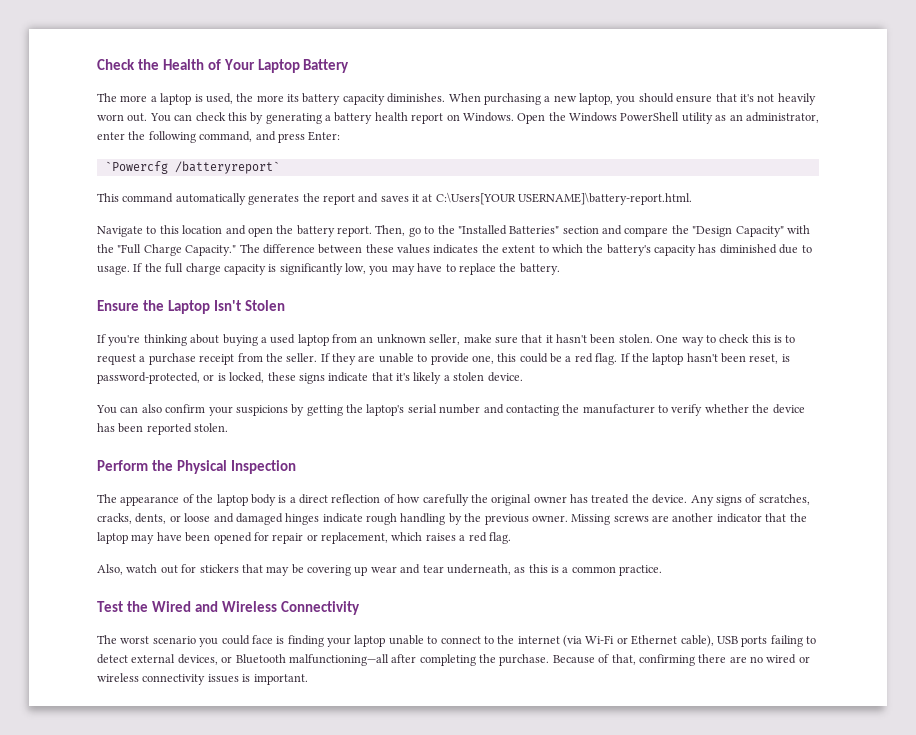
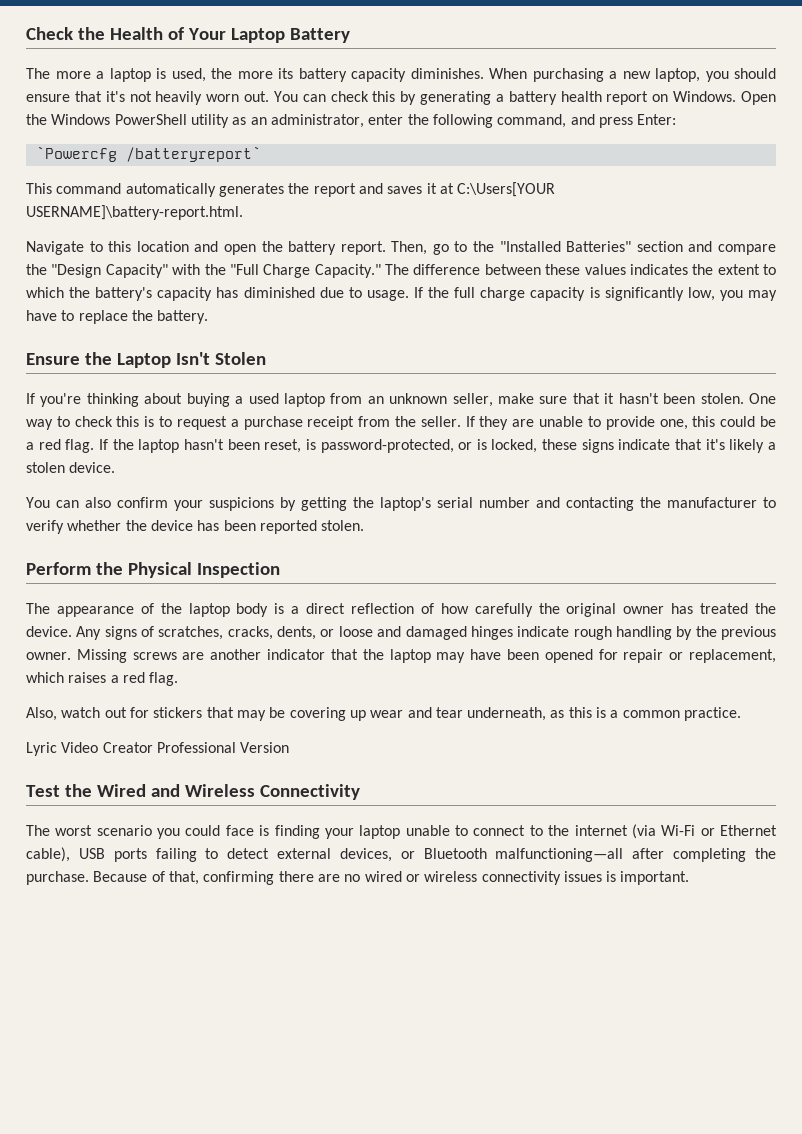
(663, 570) none -> [26,742,290,756] // Lyric Video Creator Professional Version

